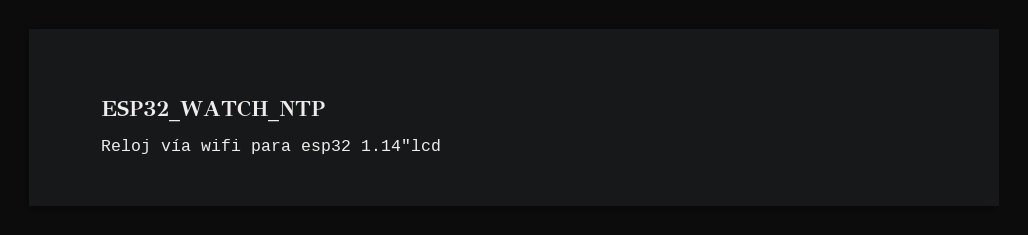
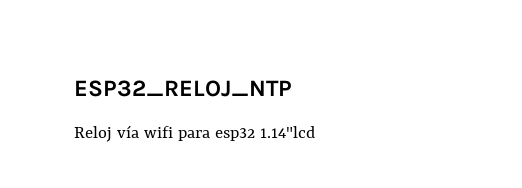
[101,100,325,122] ESP32_WATCH_NTP -> [74,80,292,97] ESP32_RELOJ_NTP

